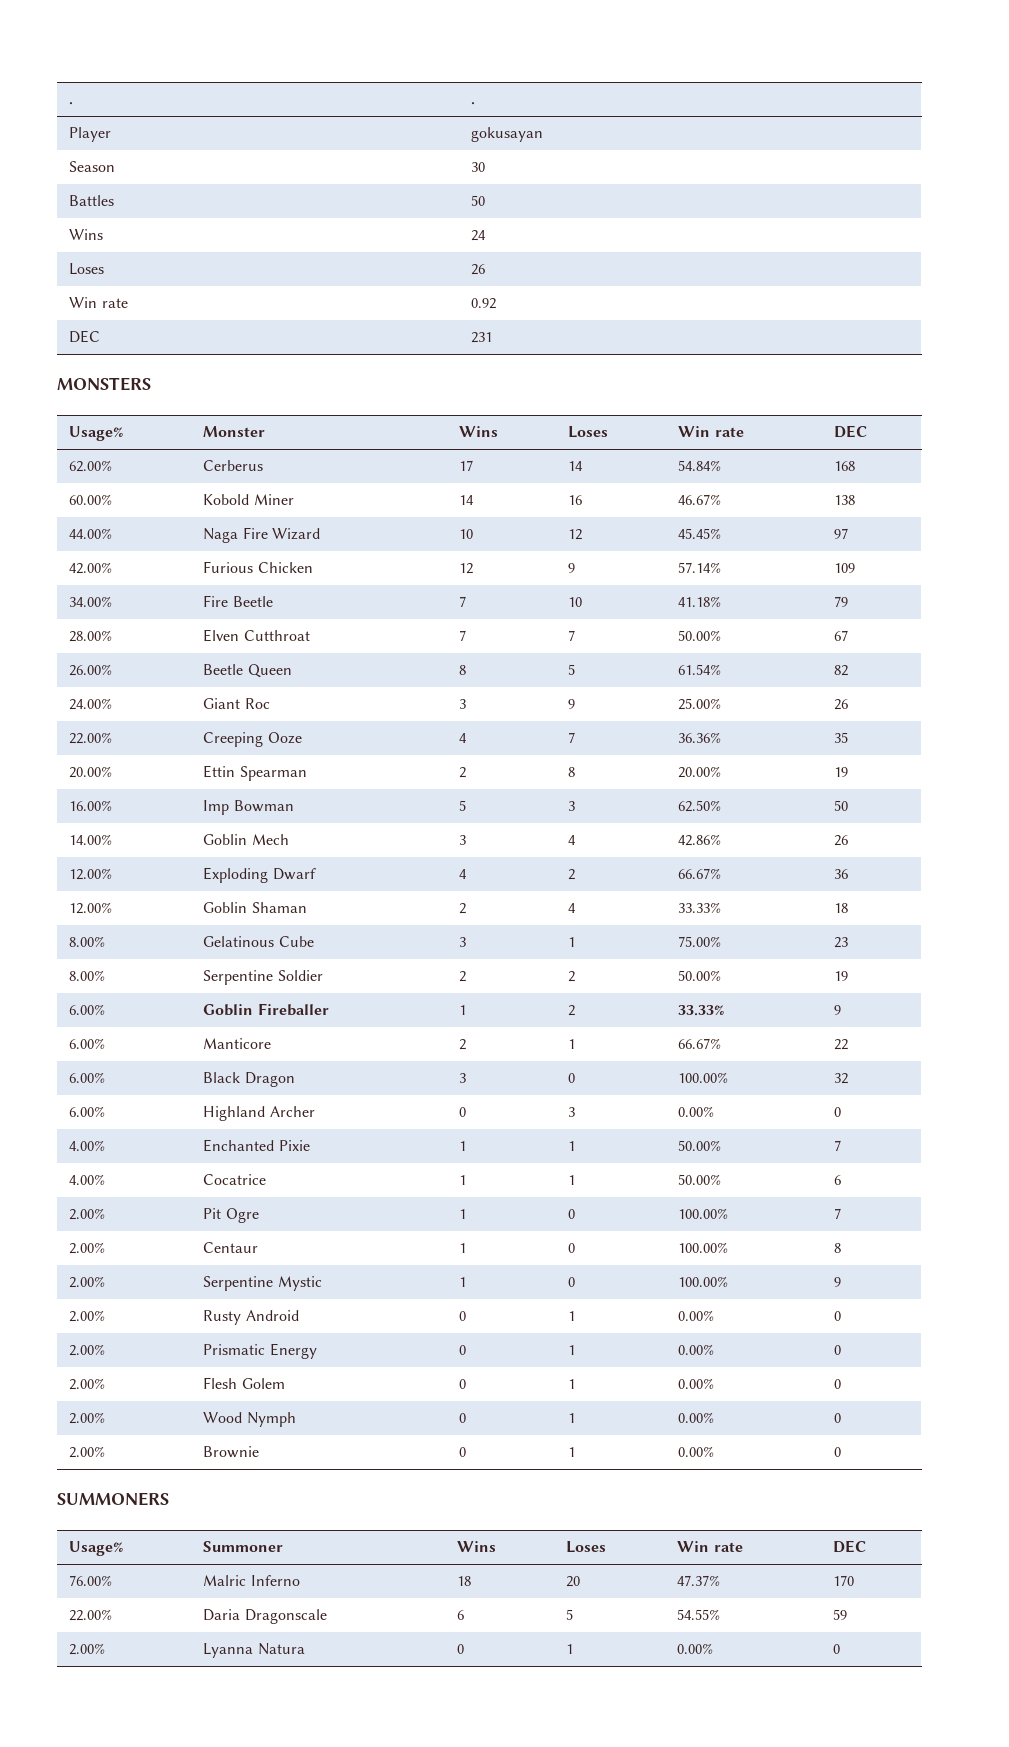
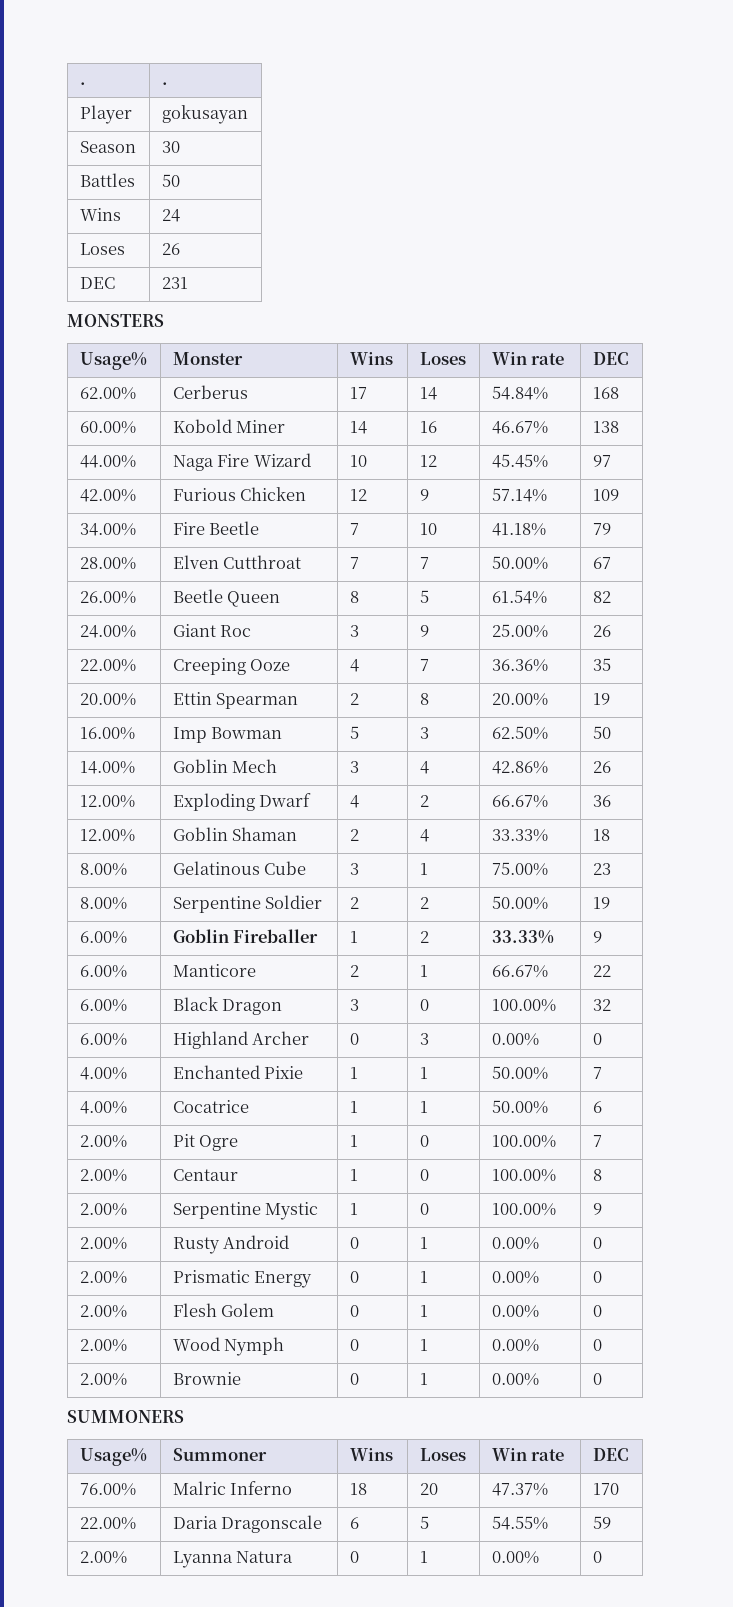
[69,297,128,308] [471,298,497,309] // Win rate | 0.92 -> (180, 249) none

